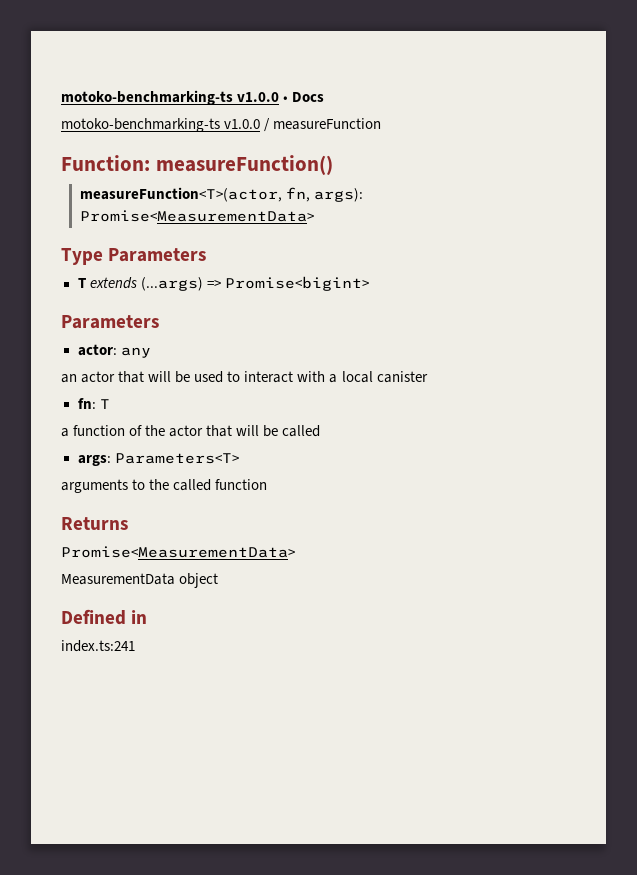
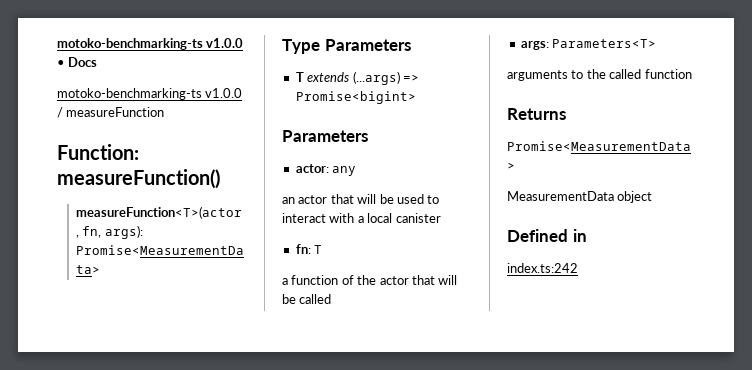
[61,640,135,652] index.ts:241 -> [507,263,578,273] index.ts:242

